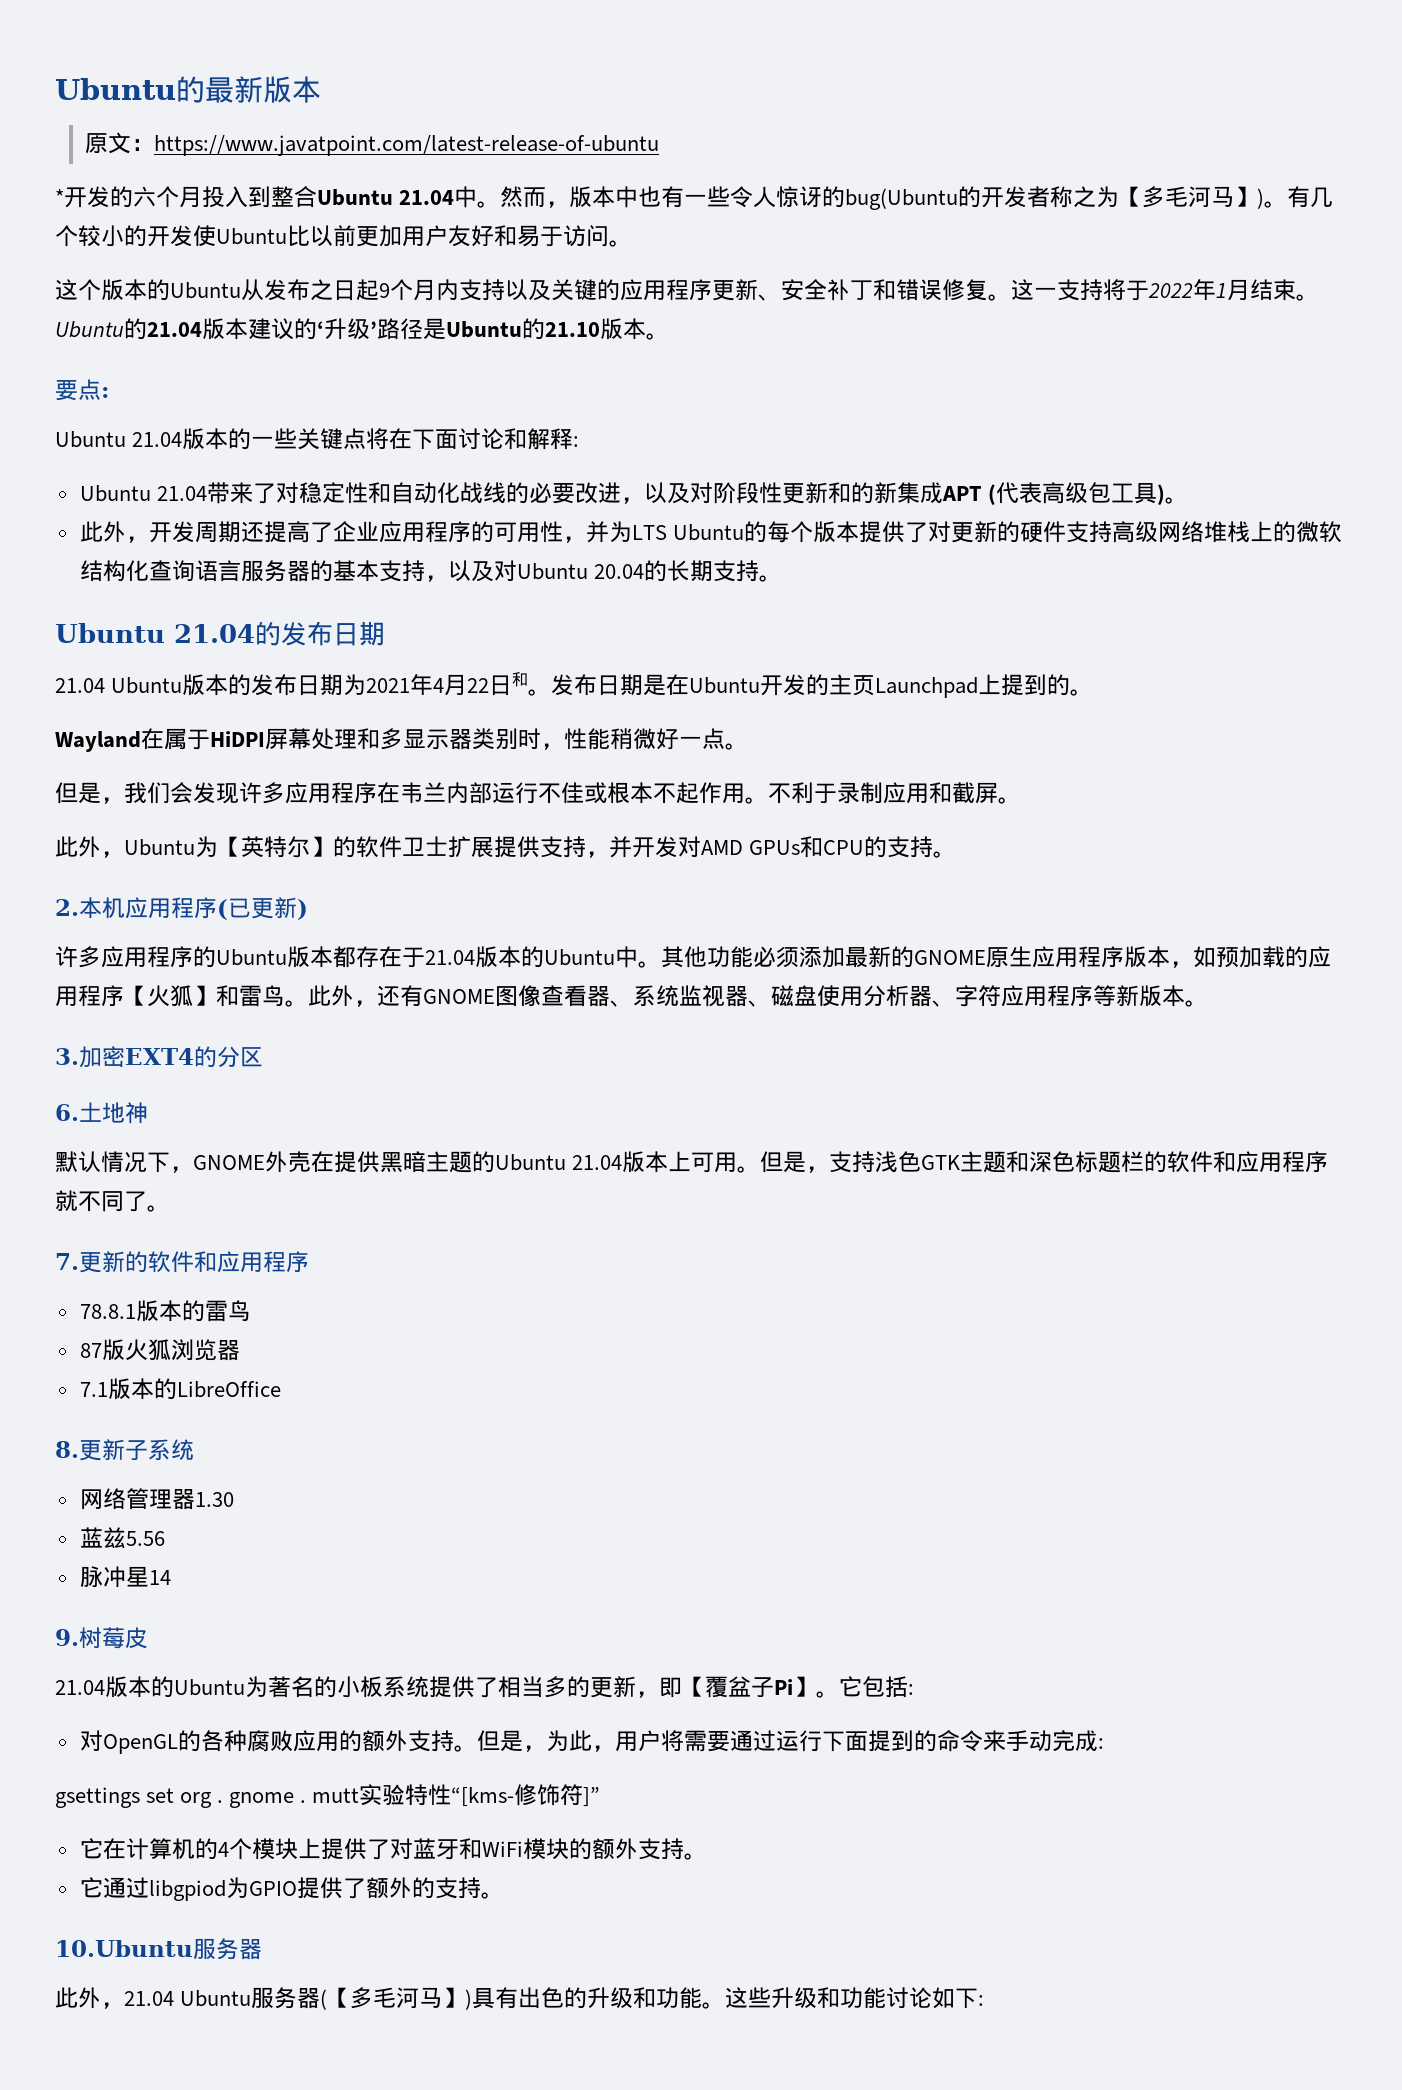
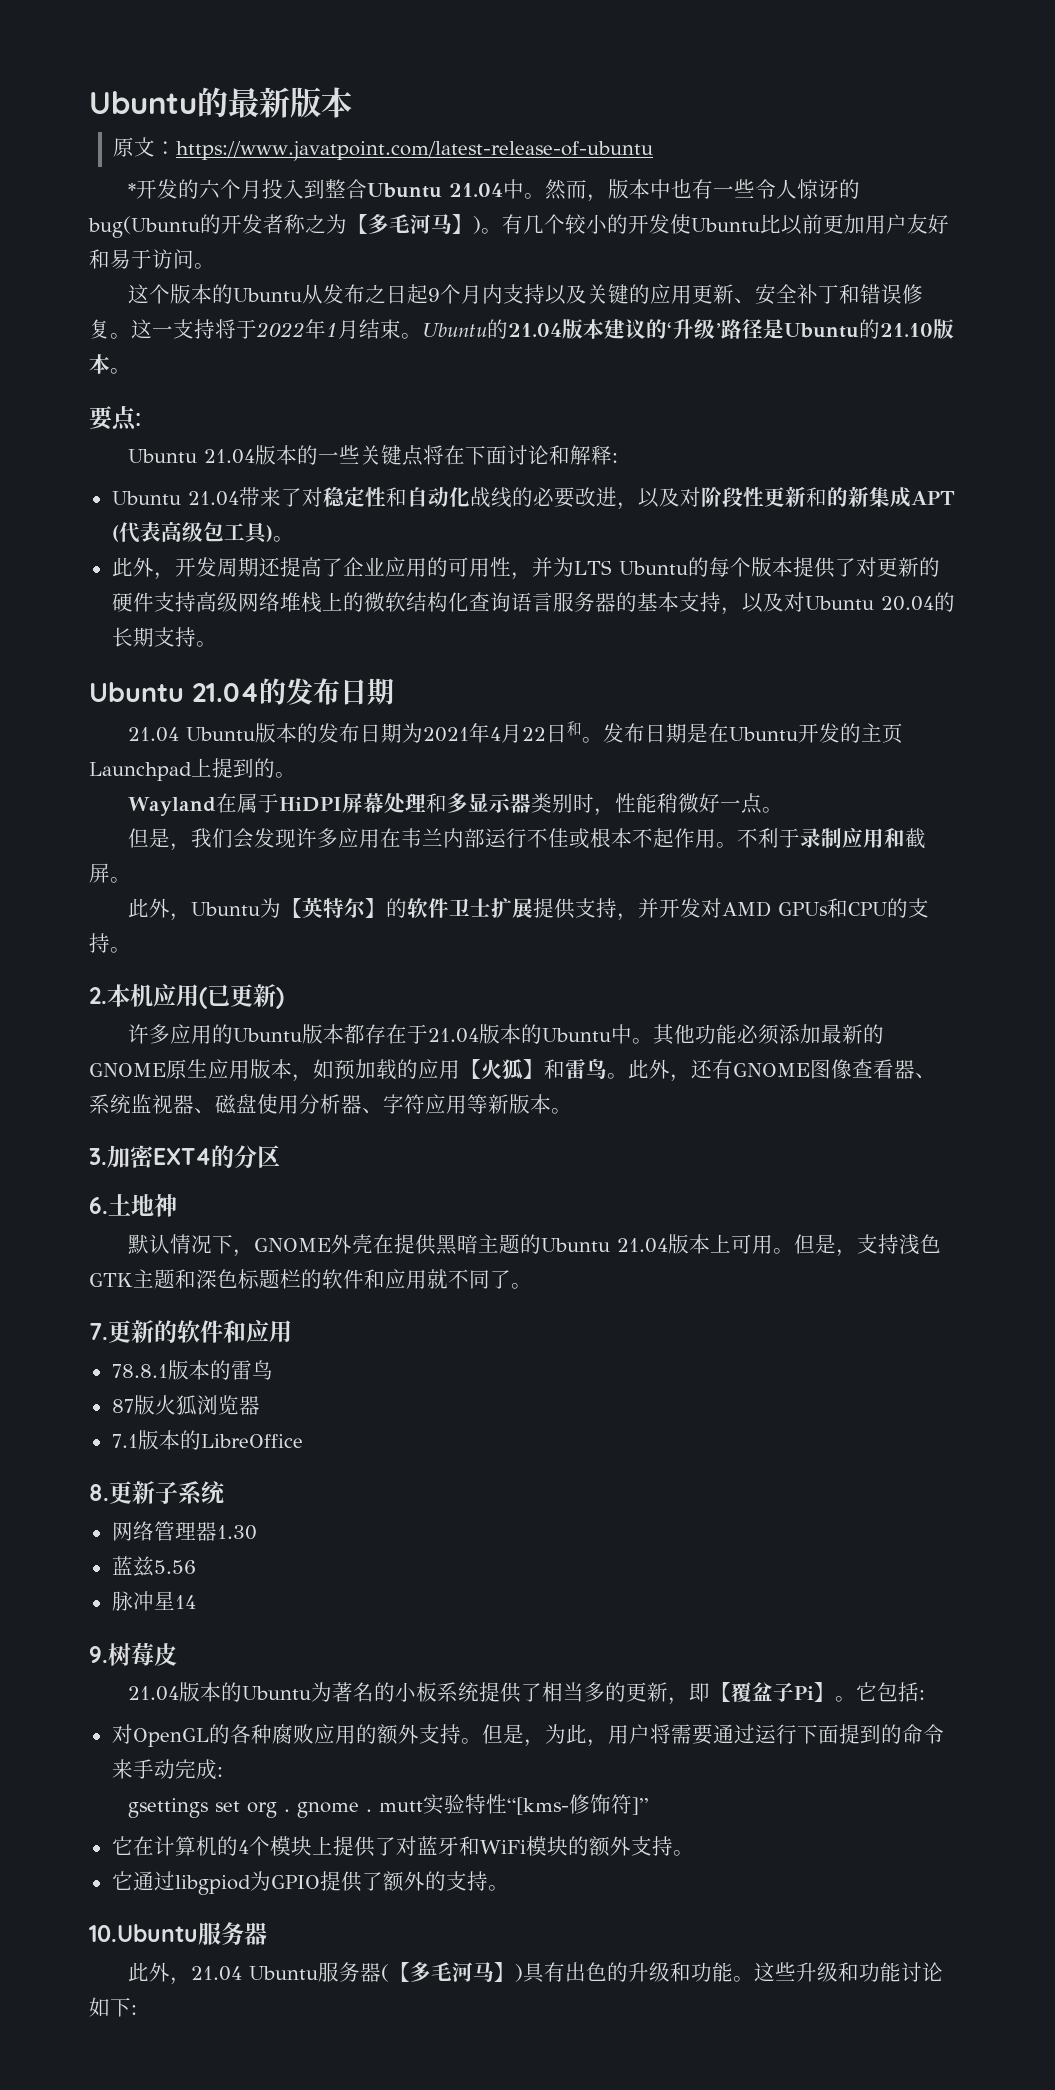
[666,279,712,301] 程序 -> (693, 294) none
[424,521,471,543] 程序 -> (427, 567) none
[331,782,377,804] 程序 -> (381, 838) none
[171,897,217,919] 程序 -> (199, 995) none
[147,946,193,968] 程序 -> (213, 1034) none
[1078,946,1124,968] 程序 -> (250, 1069) none
[78,985,124,1007] 程序 -> (460, 1069) none
[1047,985,1093,1007] 程序 -> (467, 1104) none
[1282,1151,1329,1173] 程序 -> (427, 1279) none
[263,1251,309,1273] 程序 -> (292, 1331) none

